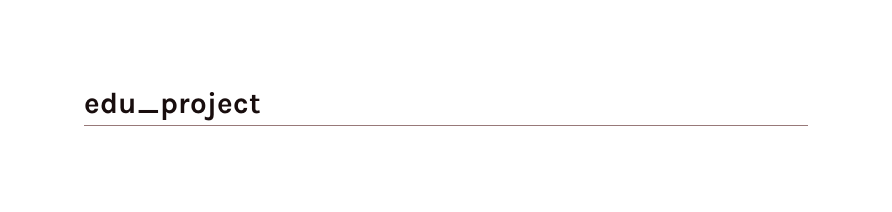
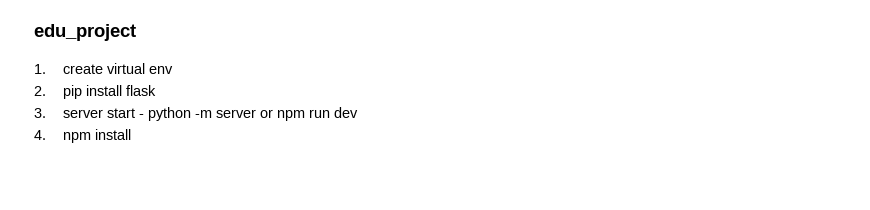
(261, 106) none -> [34,63,173,74] [34,85,156,99] [34,107,358,121] [34,129,131,143] // 1. create virtual env // 2. pip install flask // 3. server start - python -m server or npm run dev // 4. npm install

